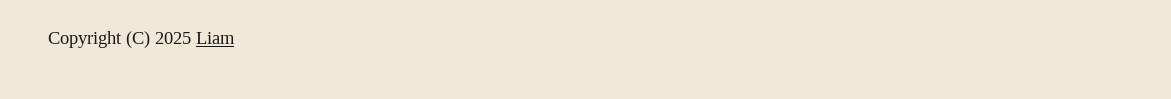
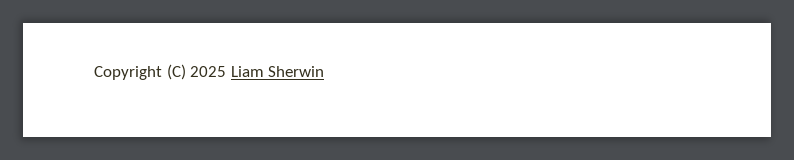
(235, 38) none -> [268,66,325,77] Sherwin

